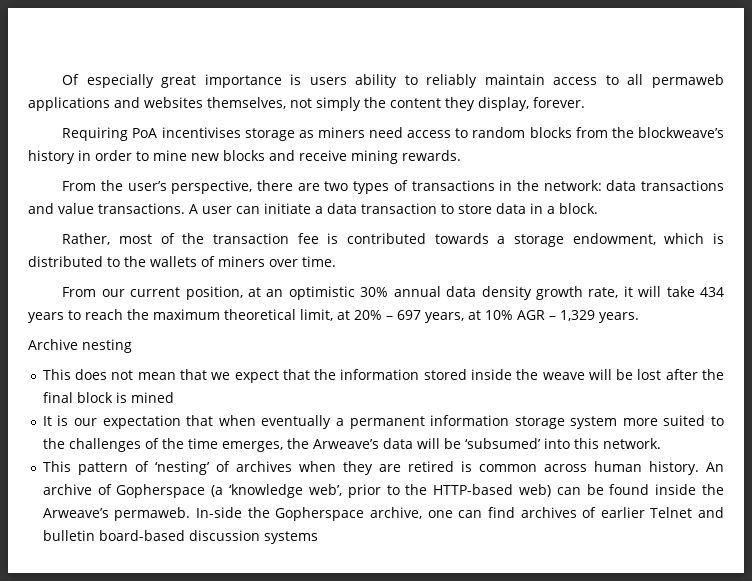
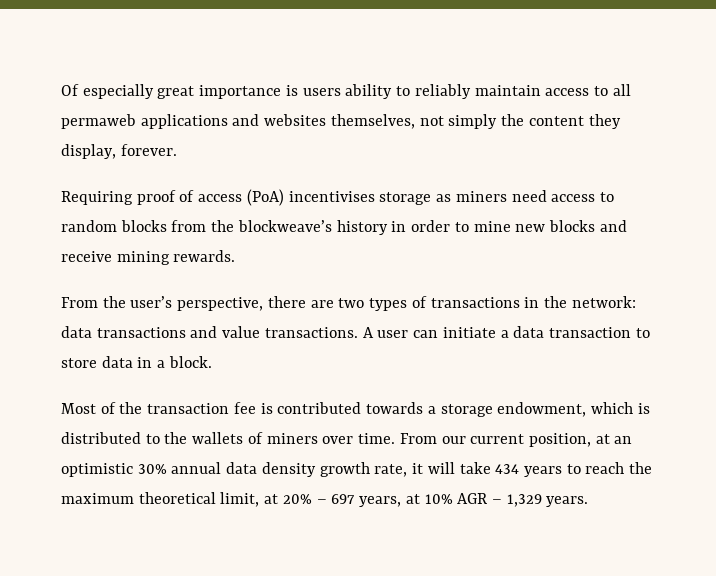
[132,128,158,138] PoA -> [136,189,284,206] proof of access (PoA)
[62,233,152,245] Rather, most -> [61,403,96,414] Most
(336, 261) // -> (396, 438) none
[28,339,132,353] [42,369,725,383] [42,392,174,403] [42,415,724,429] [42,438,661,452] [42,461,724,475] [42,484,724,498] [42,507,724,521] [42,530,318,544] // Archive nesting // This does not mean that we expect that the information stored inside the weave will be lost after the final block is mined // It is our expectation that when eventually a permanent information storage system more suited to the challenges of the time emerges, the Arweave’s data will be ‘subsumed’ into this network. // This pattern of ‘nesting’ of archives when they are retired is common across human history. An archive of Gopherspace (a ‘knowledge web’, prior to the HTTP-based web) can be found inside the Arweave’s permaweb. In-side the Gopherspace archive, one can find archives of earlier Telnet and bulletin board-based discussion systems -> (589, 501) none

